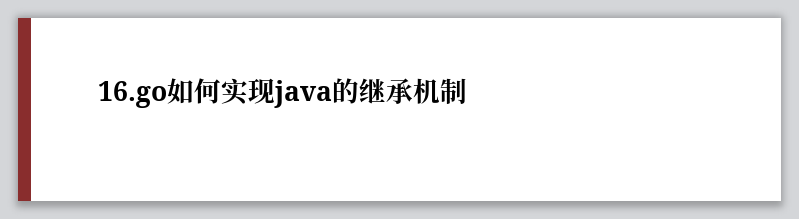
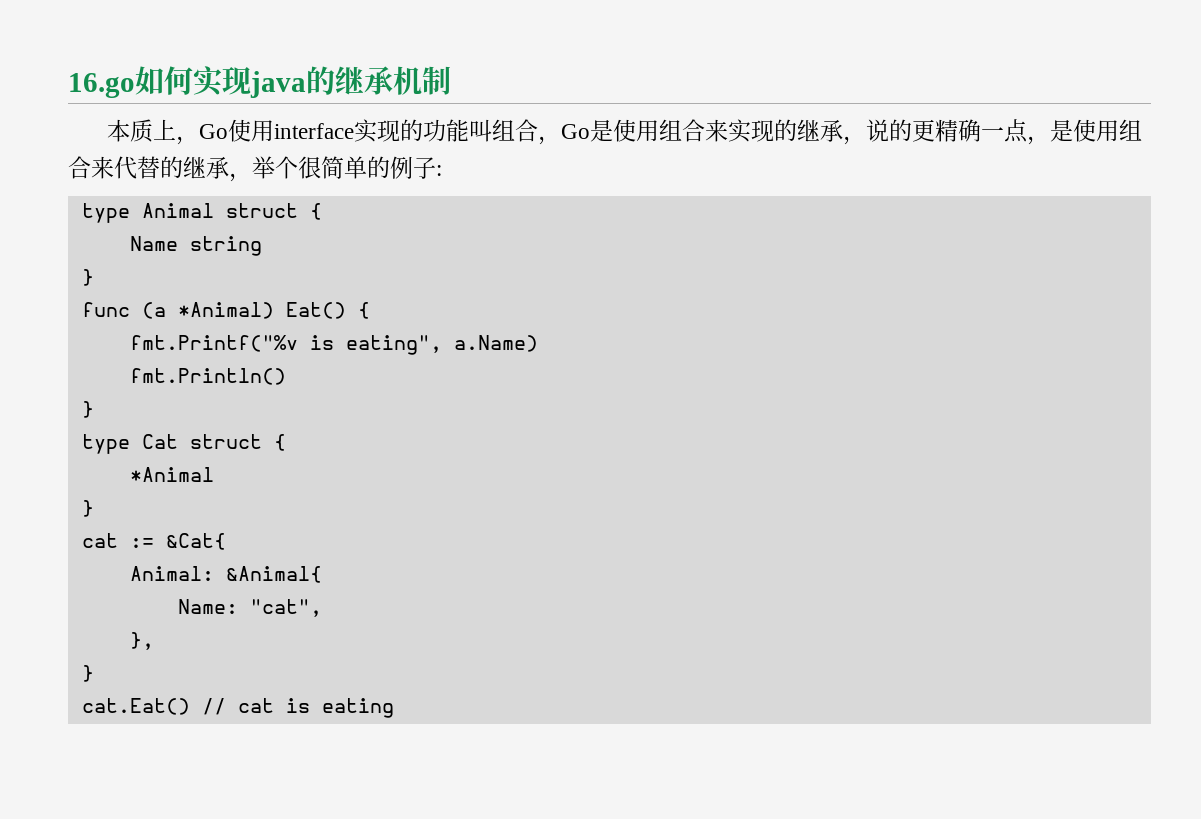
(467, 91) none -> [106,119,1142,145] [68,156,442,182] [81,203,322,223] [129,236,262,256] [81,269,94,286] [81,302,370,319] [129,335,538,355] [129,368,286,385] [81,401,94,418] [81,434,286,454] [129,467,214,482] [81,500,94,517] [81,533,226,550] [129,566,322,583] [177,599,322,617] [129,632,154,650] [81,665,94,682] [81,698,394,718] // 本质上，Go使用interface实现的功能叫组合，Go是使用组合来实现的继承，说的更精确一点，是使用组合来代替的继承，举个很简单的例子: // type Animal struct { // Name string // } // func (a *Animal) Eat() { // fmt.Printf("%v is eating", a.Name) // fmt.Println() // } // type Cat struct { // *Animal // } // cat := &Cat{ // Animal: &Animal{ // Name: "cat", // }, // } // cat.Eat() // cat is eating

